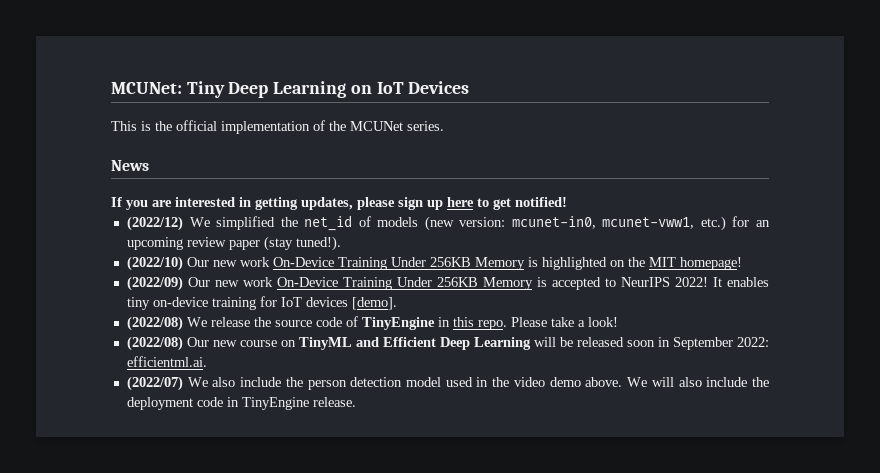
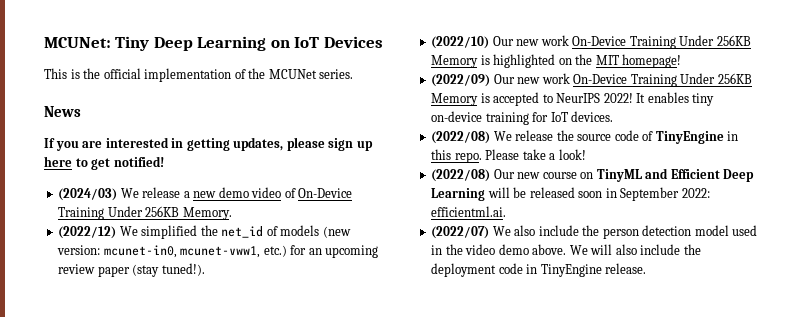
(567, 202) none -> [58,187,353,201] [58,206,232,220] // (2024/03) We release a new demo video of On-Device Training Under 256KB Memory.
[305,297,397,310] devices [demo]. -> [571,111,614,122] devices.

